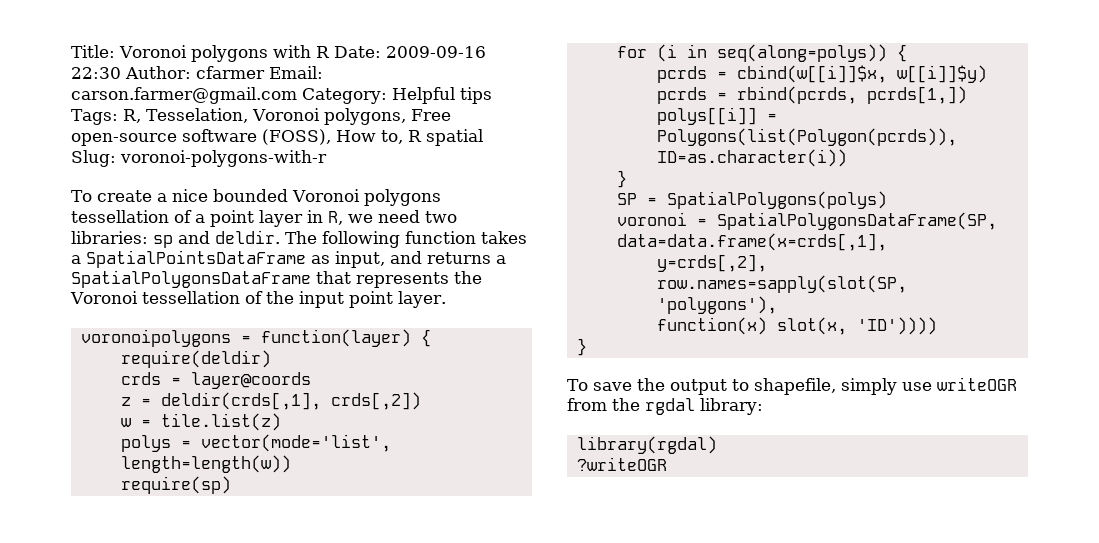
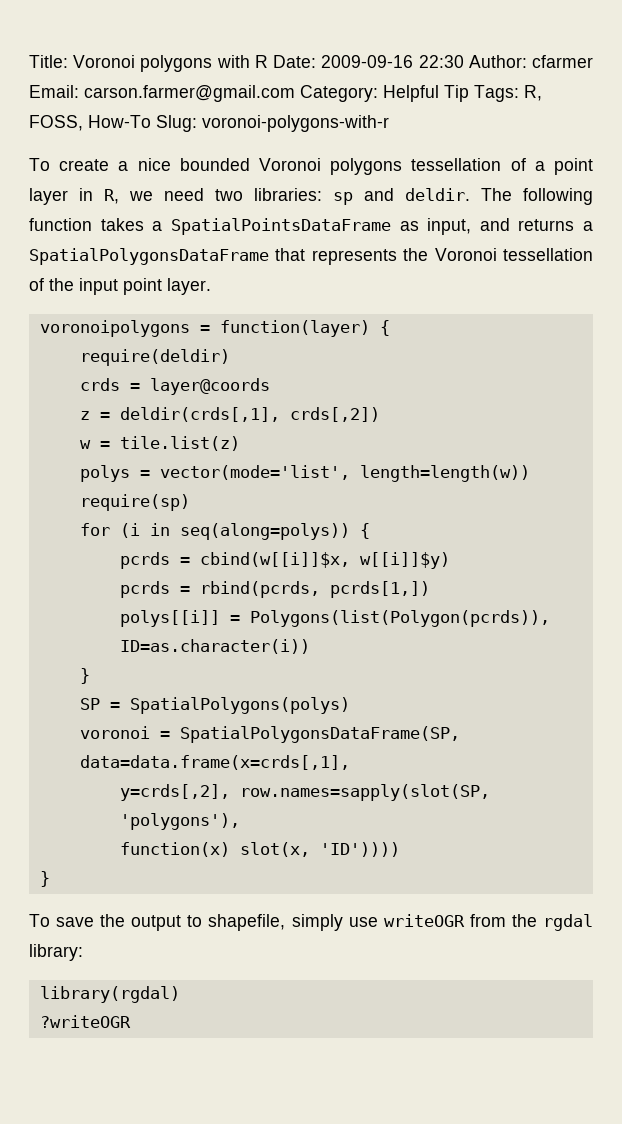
[460,87,492,104] tips -> [444,85,469,102] Tip
[145,108,451,125] [71,129,483,146] Tesselation, Voronoi polygons, Free open-source software (FOSS), How to, R spatial -> [29,115,151,131] FOSS, How-To

